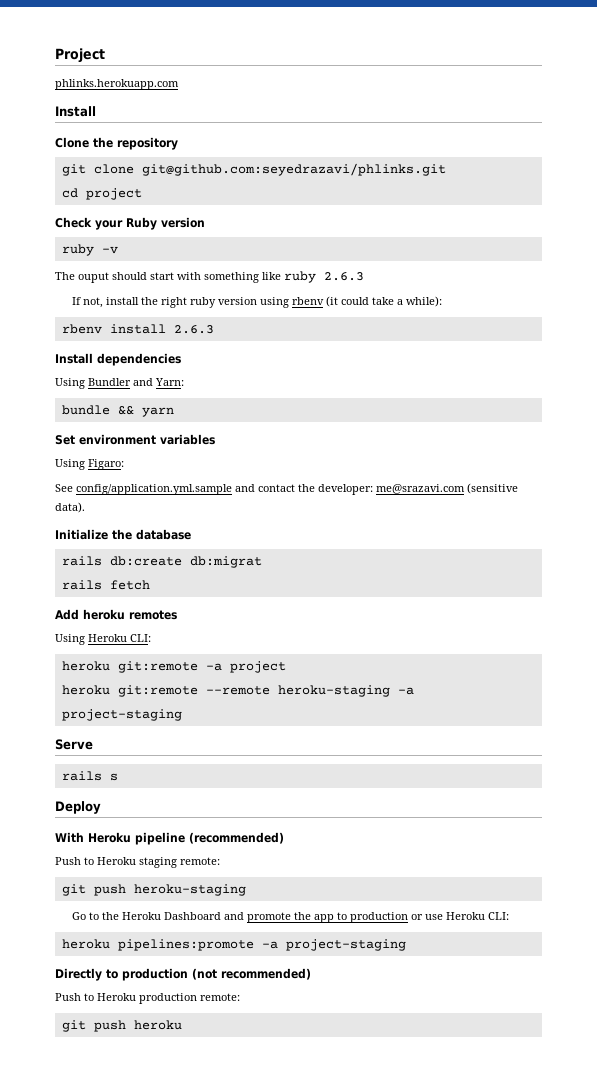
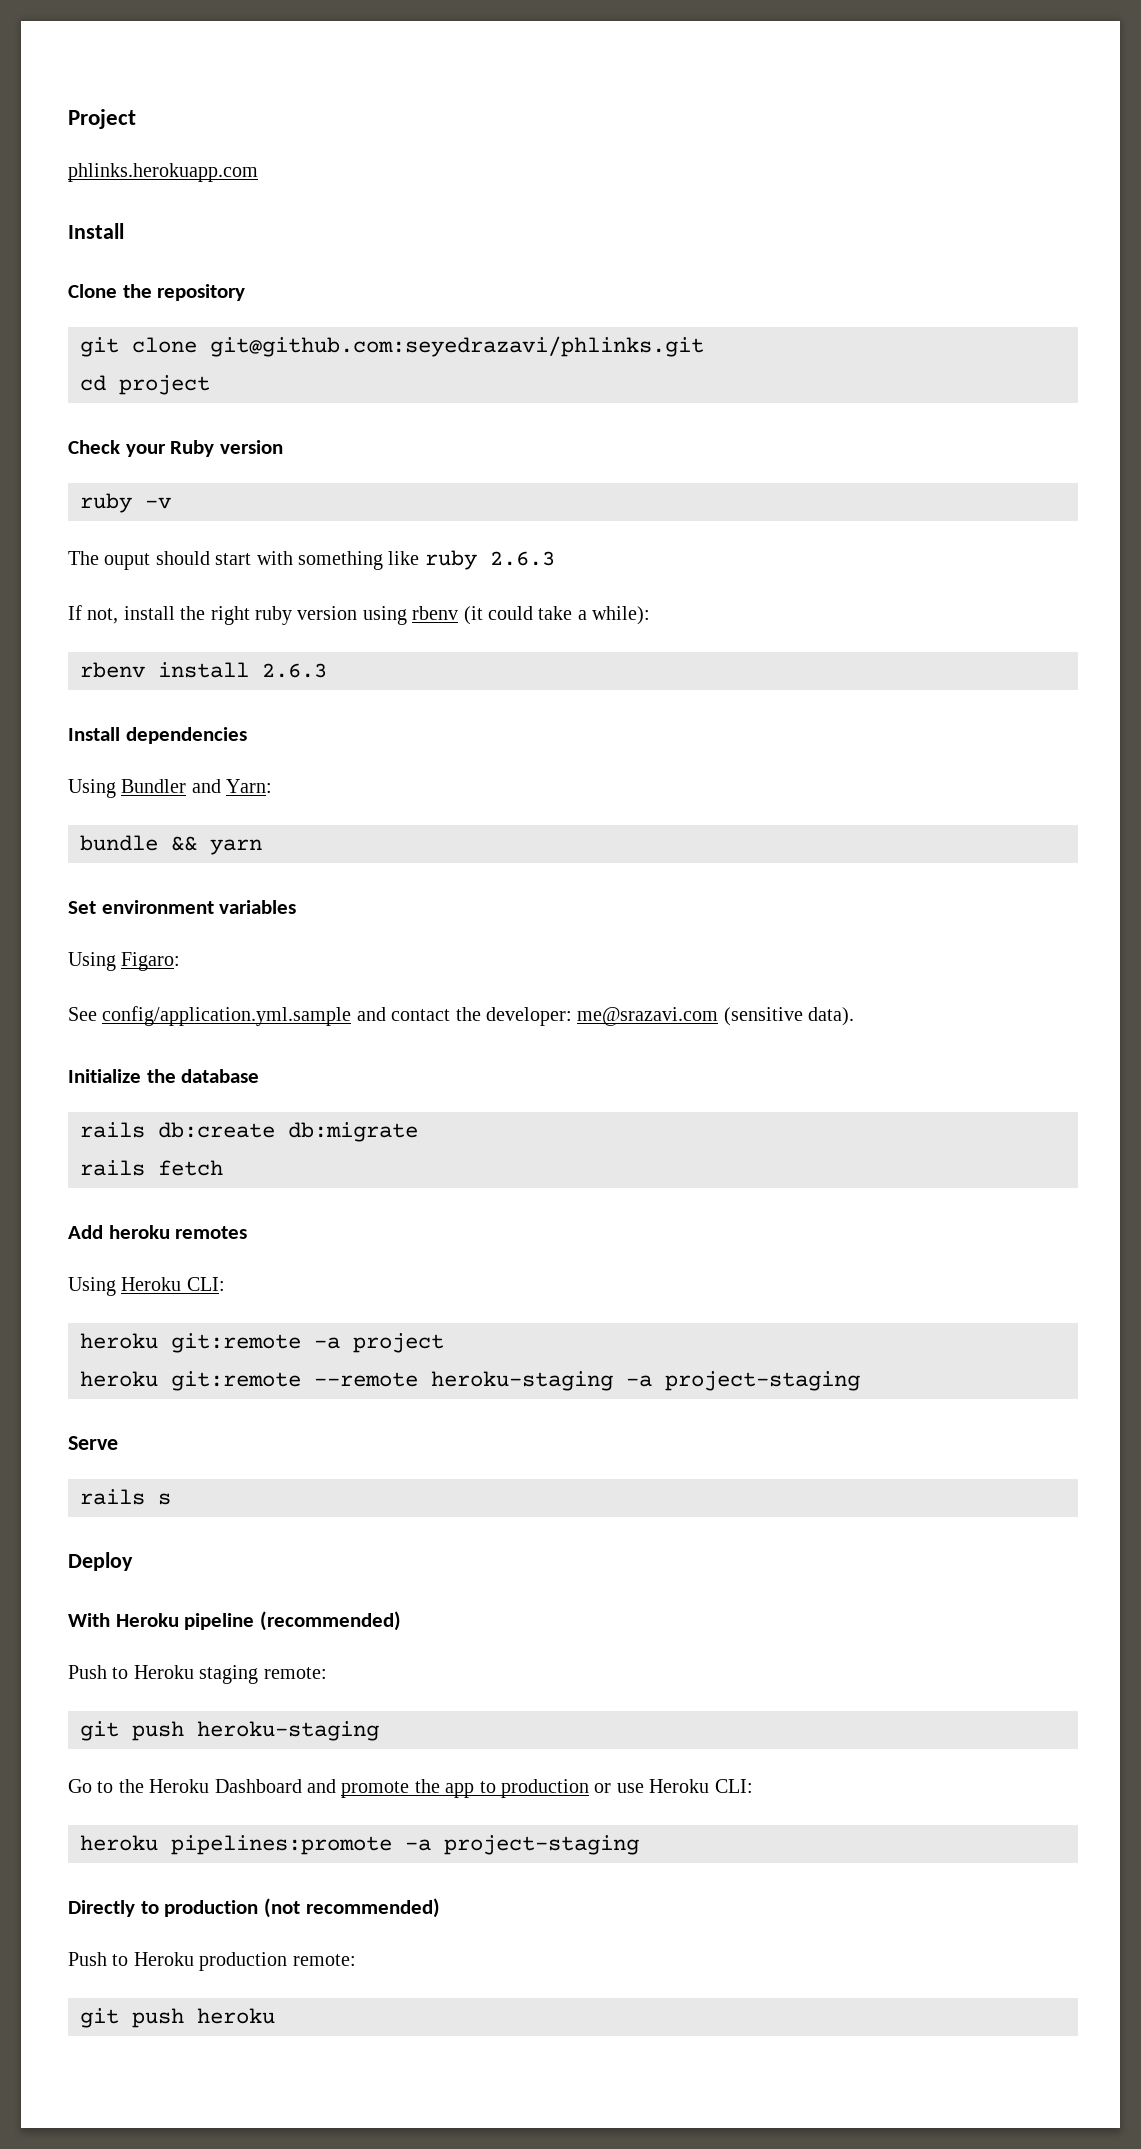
[189,556,262,568] db:migrat -> [288,1122,418,1142] db:migrate

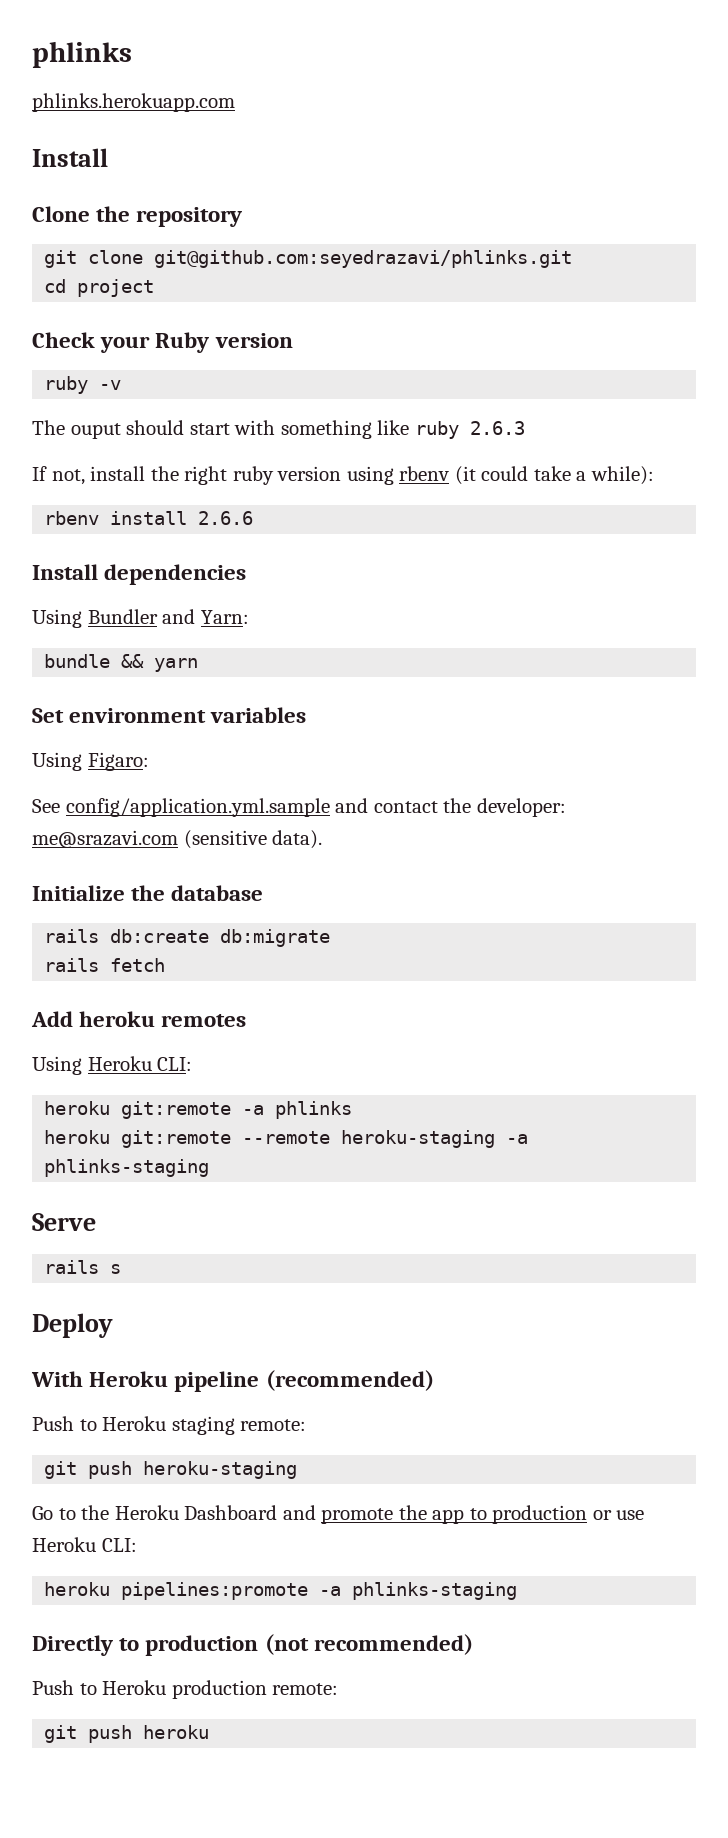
[68,109,136,129] Project -> [32,41,132,68] phlinks
[262,663,327,678] 2.6.3 -> [198,511,254,525] 2.6.6
[353,1333,444,1353] project -> [275,1101,353,1119] phlinks
[665,1371,860,1391] project-staging -> [44,1159,210,1177] phlinks-staging
[444,1835,639,1855] project-staging -> [352,1582,518,1600] phlinks-staging

